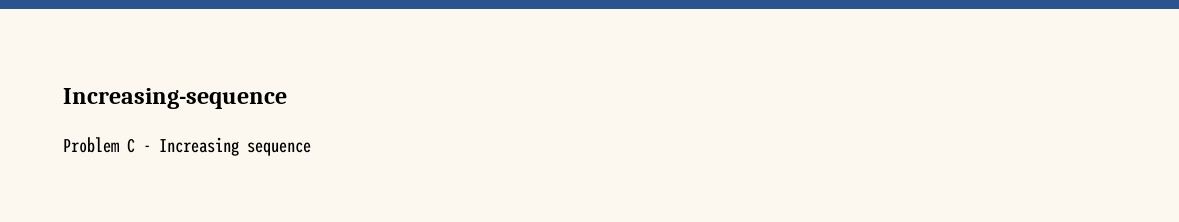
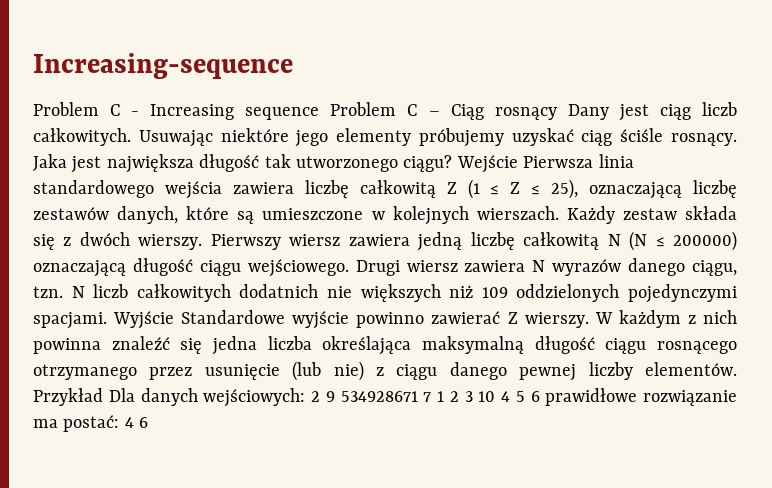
(311, 149) none -> [330,102,738,121] [33,128,738,147] [33,154,634,173] [33,179,738,199] [33,206,738,225] [33,231,737,251] [33,258,737,277] [33,284,738,303] [33,310,738,329] [33,336,737,355] [33,361,737,381] [33,388,737,407] [33,415,149,432] Problem C – Ciąg rosnący Dany jest ciąg liczb całkowitych. Usuwając niektóre jego elementy próbujemy uzyskać ciąg ściśle rosnący. Jaka jest największa długość tak utworzonego ciągu? Wejście Pierwsza linia standardowego wejścia zawiera liczbę całkowitą Z (1 ≤ Z ≤ 25), oznaczającą liczbę zestawów danych, które są umieszczone w kolejnych wierszach. Każdy zestaw składa się z dwóch wierszy. Pierwszy wiersz zawiera jedną liczbę całkowitą N (N ≤ 200000) oznaczającą długość ciągu wejściowego. Drugi wiersz zawiera N wyrazów danego ciągu, tzn. N liczb całkowitych dodatnich nie większych niż 109 oddzielonych pojedynczymi spacjami. Wyjście Standardowe wyjście powinno zawierać Z wierszy. W każdym z nich powinna znaleźć się jedna liczba określająca maksymalną długość ciągu rosnącego otrzymanego przez usunięcie (lub nie) z ciągu danego pewnej liczby elementów. Przykład Dla danych wejściowych: 2 9 534928671 7 1 2 3 10 4 5 6 prawidłowe rozwiązanie ma postać: 4 6

